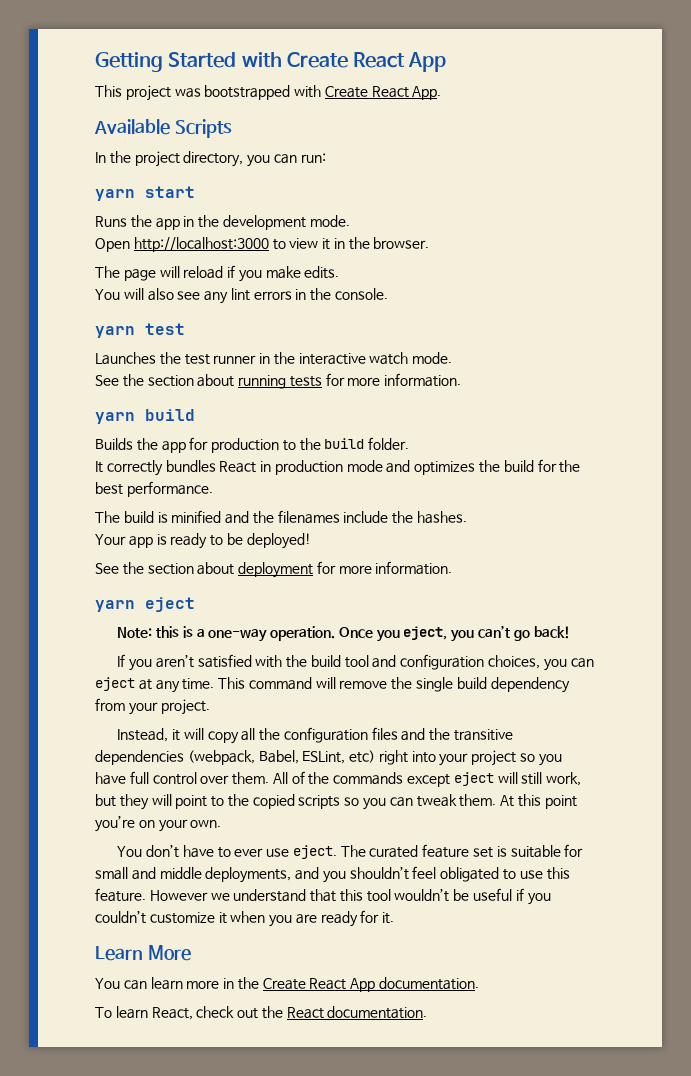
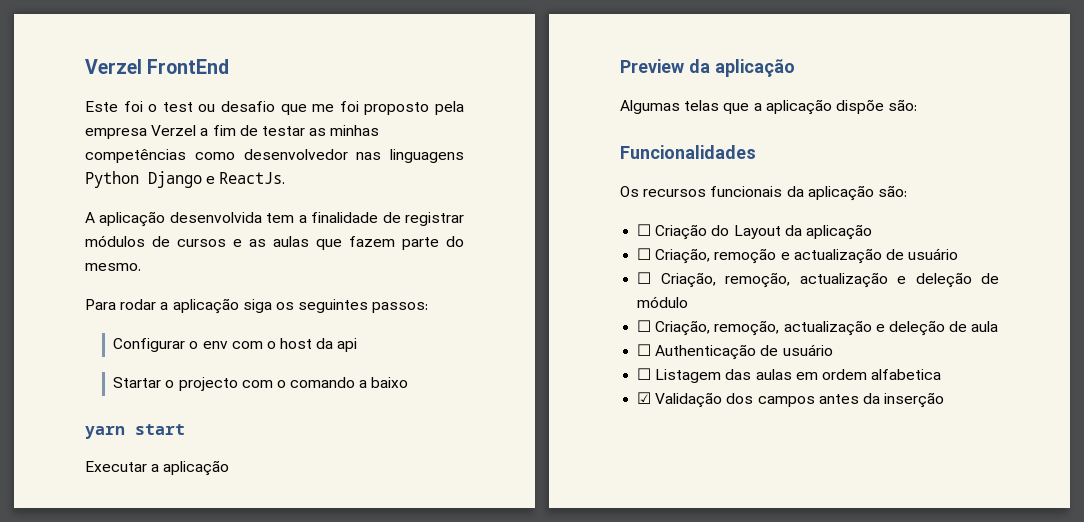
[95,52,447,72] [95,85,442,101] [94,119,232,138] [95,151,326,167] [95,186,195,201] [95,215,350,230] [95,237,430,252] [95,265,340,282] [95,288,389,304] [95,323,185,338] [95,352,453,365] [95,373,462,389] [95,409,195,424] [95,437,410,453] [95,459,581,476] [95,481,213,497] [95,510,468,524] [95,533,311,549] [95,561,453,578] [95,597,195,612] [117,625,570,642] [117,654,594,671] [95,677,570,693] [95,698,210,715] [117,727,513,744] [95,750,562,766] [95,771,582,787] [95,794,577,810] [95,815,222,832] [117,844,584,859] [95,866,570,883] [95,888,551,905] [95,910,395,927] [95,945,191,961] [95,977,480,992] [95,1006,428,1020] Getting Started with Create React App // This project was bootstrapped with Create React App. // Available Scripts // In the project directory, you can run: // yarn start // Runs the app in the development mode. // Open http://localhost:3000 to view it in the browser. // The page will reload if you make edits. // You will also see any lint errors in the console. // yarn test // Launches the test runner in the interactive watch mode. // See the section about running tests for more information. // yarn build // Builds the app for production to the build folder. // It correctly bundles React in production mode and optimizes the build for the best performance. // The build is minified and the filenames include the hashes. // Your app is ready to be deployed! // See the section about deployment for more information. // yarn eject // Note: this is a one-way operation. Once you eject, you can’t go back! // If you aren’t satisfied with the build tool and configuration choices, you can eject at any time. This command will remove the single build dependency from your project. // Instead, it will copy all the configuration files and the transitive dependencies (webpack, Babel, ESLint, etc) right into your project so you have full control over them. All of the commands except eject will still work, but they will point to the copied scripts so you can tweak them. At this point you’re on your own. // You don’t have to ever use eject. The curated feature set is suitable for small and middle deployments, and you shouldn’t feel obligated to use this feature. However we understand that this tool wouldn’t be useful if you couldn’t customize it when you are ready for it. // Learn More // You can learn more in the Create React App documentation. // To learn React, check out the React documentation. -> [85,59,230,74] [85,101,464,115] [85,125,380,139] [85,149,464,163] [85,171,286,188] [85,211,464,227] [85,235,464,250] [85,263,141,271] [85,298,429,314] [113,338,358,352] [113,377,409,391] [85,424,185,439] [85,460,230,476] [620,59,795,77] [620,99,918,115] [620,145,756,159] [620,185,907,201] [637,224,872,240] [637,248,959,264] [637,272,999,288] [637,296,689,308] [637,320,999,336] [637,344,833,360] [637,368,942,383] [637,392,945,408] Verzel FrontEnd // Este foi o test ou desafio que me foi proposto pela empresa Verzel a fim de testar as minhas competências como desenvolvedor nas linguagens Python Django e ReactJs. // A aplicação desenvolvida tem a finalidade de registrar módulos de cursos e as aulas que fazem parte do mesmo. // Para rodar a aplicação siga os seguintes passos: // Configurar o env com o host da api // Startar o projecto com o comando a baixo // yarn start // Executar a aplicação // Preview da aplicação // Algumas telas que a aplicação dispõe são: // Funcionalidades // Os recursos funcionais da aplicação são: // ☐ Criação do Layout da aplicação // ☐ Criação, remoção e actualização de usuário // ☐ Criação, remoção, actualização e deleção de módulo // ☐ Criação, remoção, actualização e deleção de aula // ☐ Authenticação de usuário // ☐ Listagem das aulas em ordem alfabetica // ☑ Validação dos campos antes da inserção

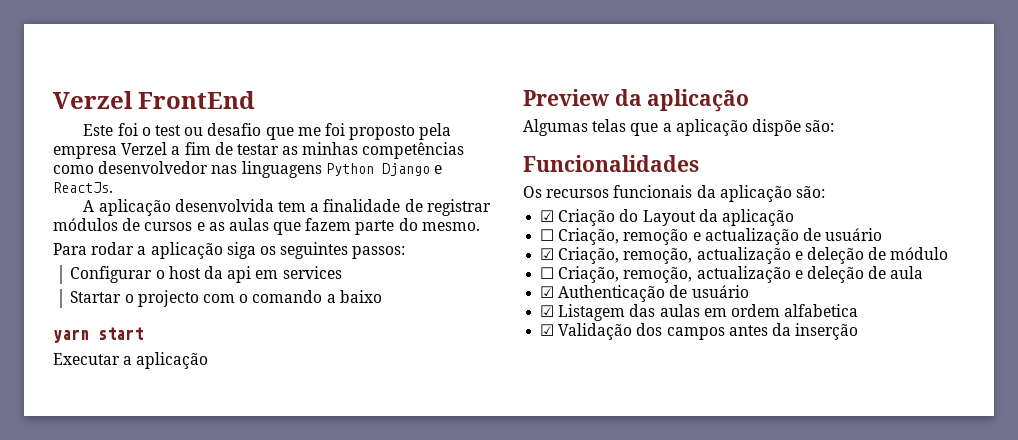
[202,341,276,349] env com o -> (165, 274) none
(358, 345) none -> [255,266,342,279] em services
[637,224,652,236] ☐ -> [540,210,555,222] ☑
[637,272,652,284] ☐ -> [540,248,555,260] ☑
[637,344,652,356] ☐ -> [540,286,555,298] ☑
[637,368,652,380] ☐ -> [540,305,555,317] ☑

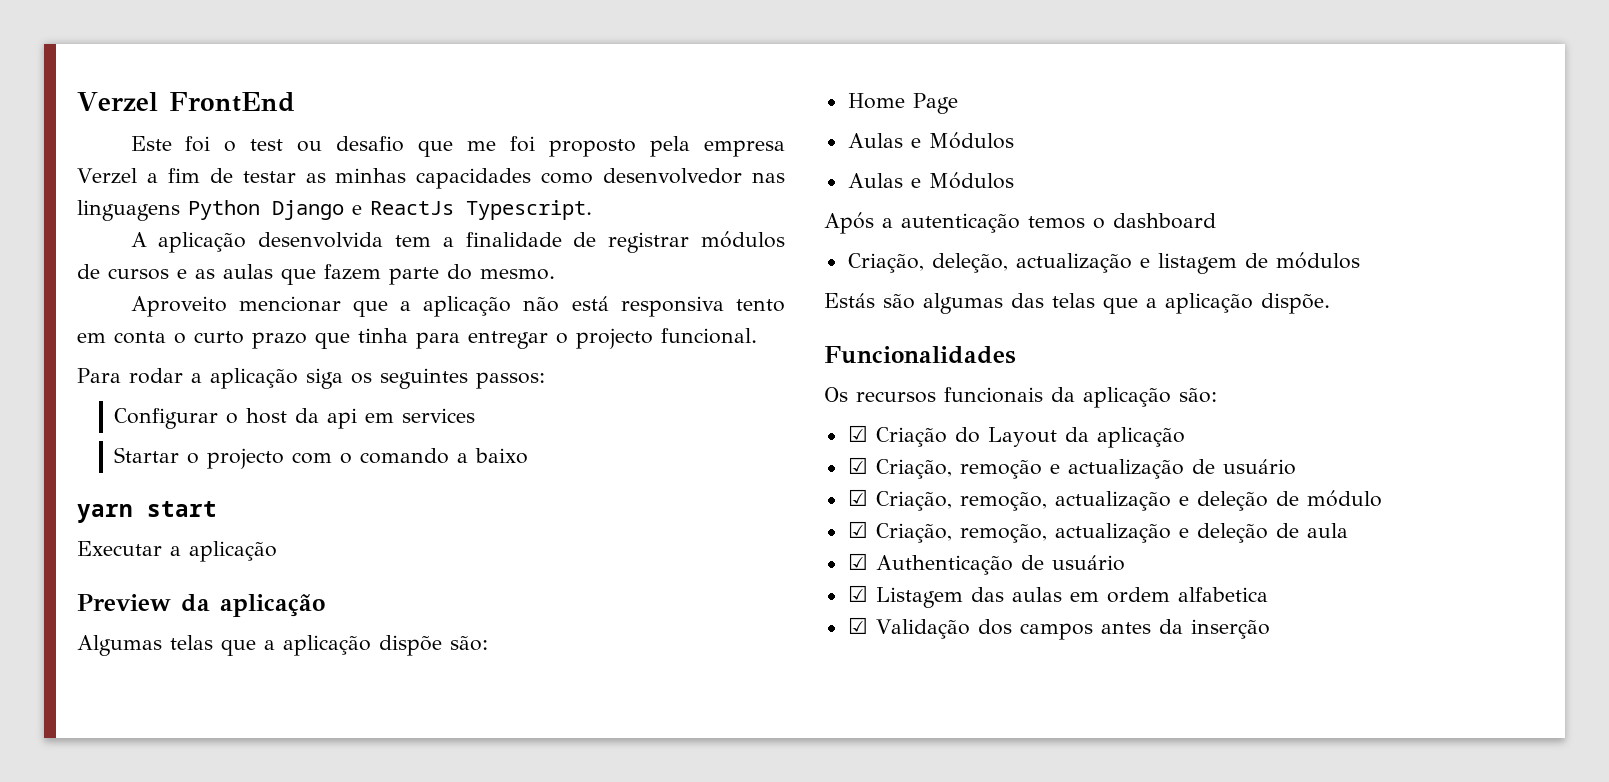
[362,142,465,159] competências -> [416,168,532,189] capacidades
[53,182,113,193] ReactJs. -> [370,200,592,220] ReactJs Typescript.
(480, 226) none -> [130,296,785,317] [77,328,757,349] // Aproveito mencionar que a aplicação não está responsiva tento em conta o curto prazo que tinha para entregar o projecto funcional.
(835, 126) none -> [847,93,958,114] [847,132,1014,149] [847,172,1014,189] [824,212,1216,234] [847,252,1360,274] [824,293,1330,314] // Home Page // Aulas e Módulos // Aulas e Módulos // Após a autenticação temos o dashboard // Criação, deleção, actualização e listagem de módulos // Estás são algumas das telas que a aplicação dispõe.
[540,229,555,241] ☐ -> [847,457,868,474] ☑
[540,267,555,279] ☐ -> [847,521,868,538] ☑

